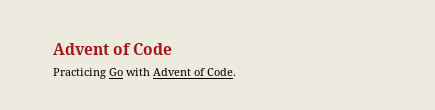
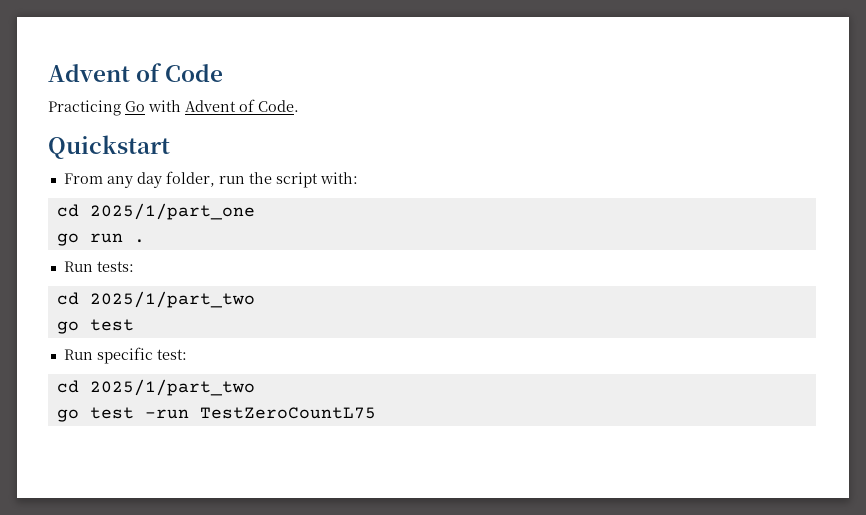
(236, 72) none -> [48,135,170,159] [63,171,358,188] [56,203,255,220] [56,233,145,246] [63,261,134,272] [56,291,255,308] [56,319,134,334] [63,347,187,364] [56,379,255,396] [56,407,376,422] // Quickstart // From any day folder, run the script with: // cd 2025/1/part_one // go run . // Run tests: // cd 2025/1/part_two // go test // Run specific test: // cd 2025/1/part_two // go test -run TestZeroCountL75

